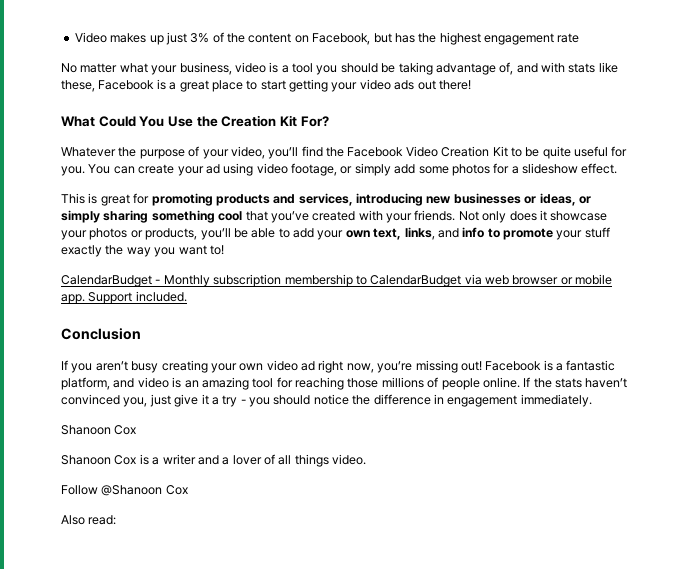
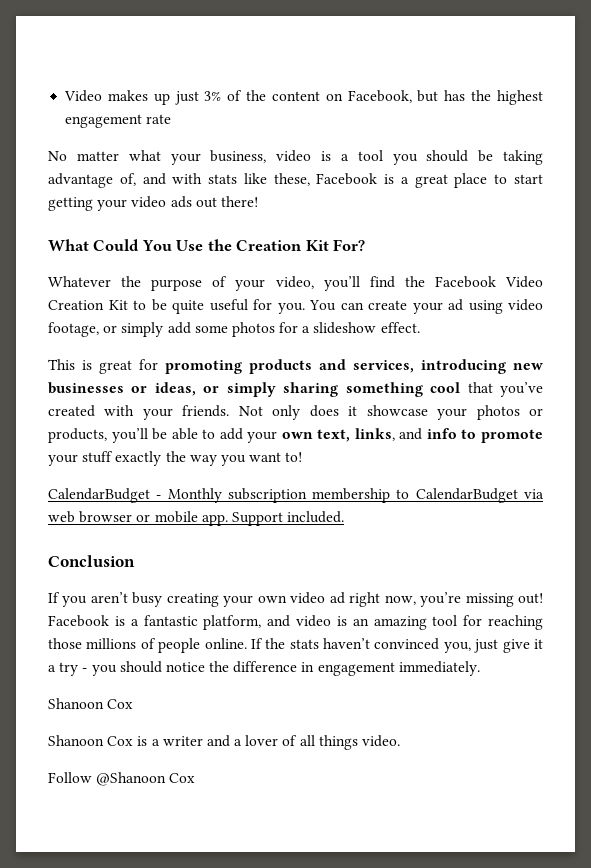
[61,515,117,525] // Also read: -> (196, 778) none

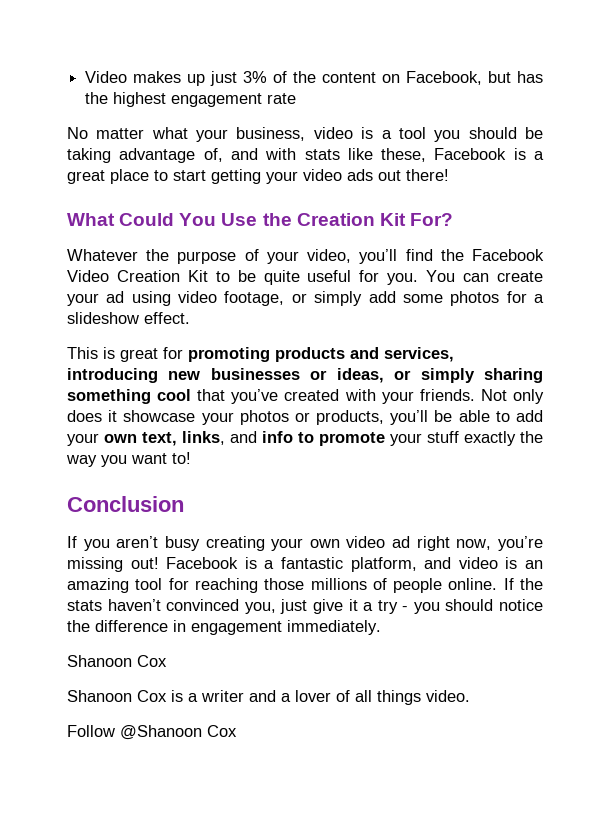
[48,488,544,503] [48,511,345,526] // CalendarBudget - Monthly subscription membership to CalendarBudget via web browser or mobile app. Support included. -> (191, 458) none

